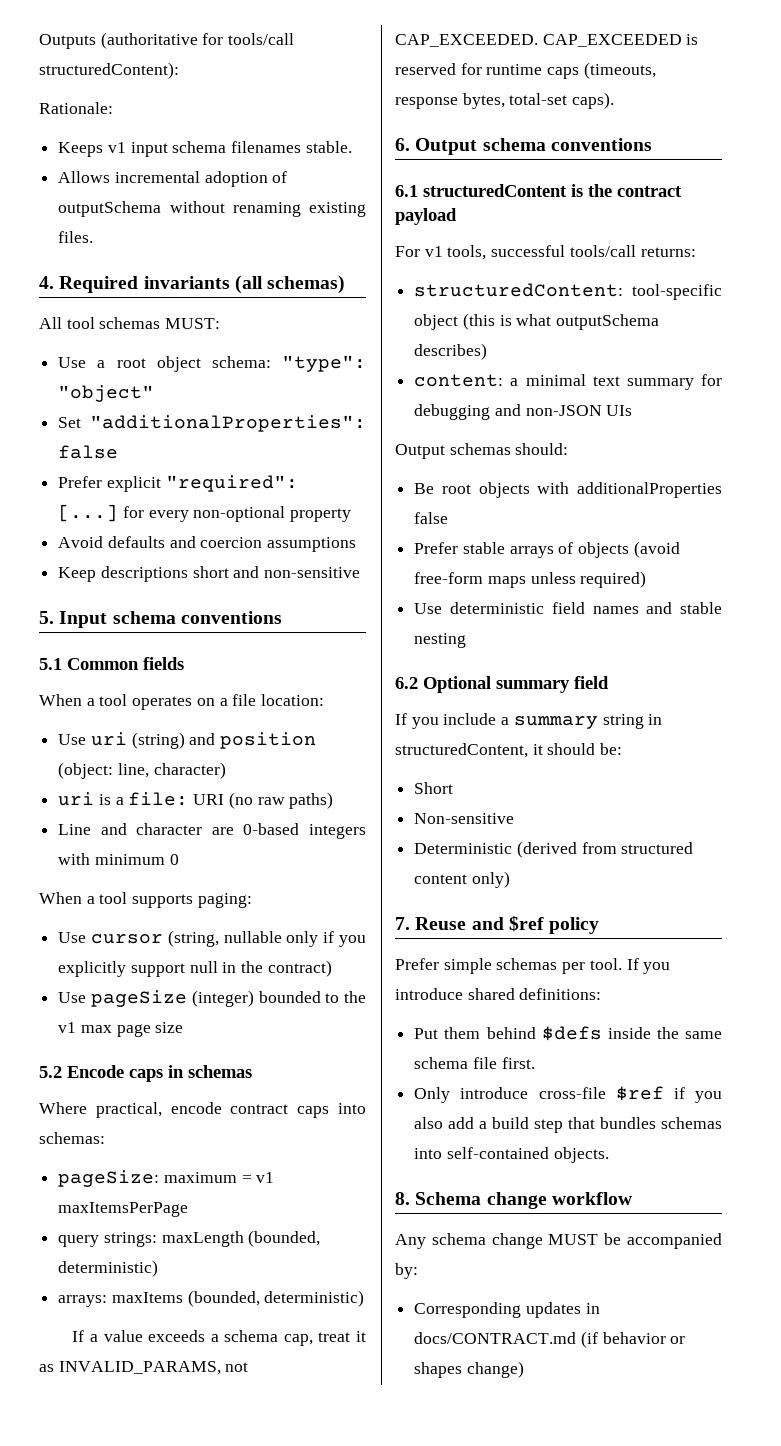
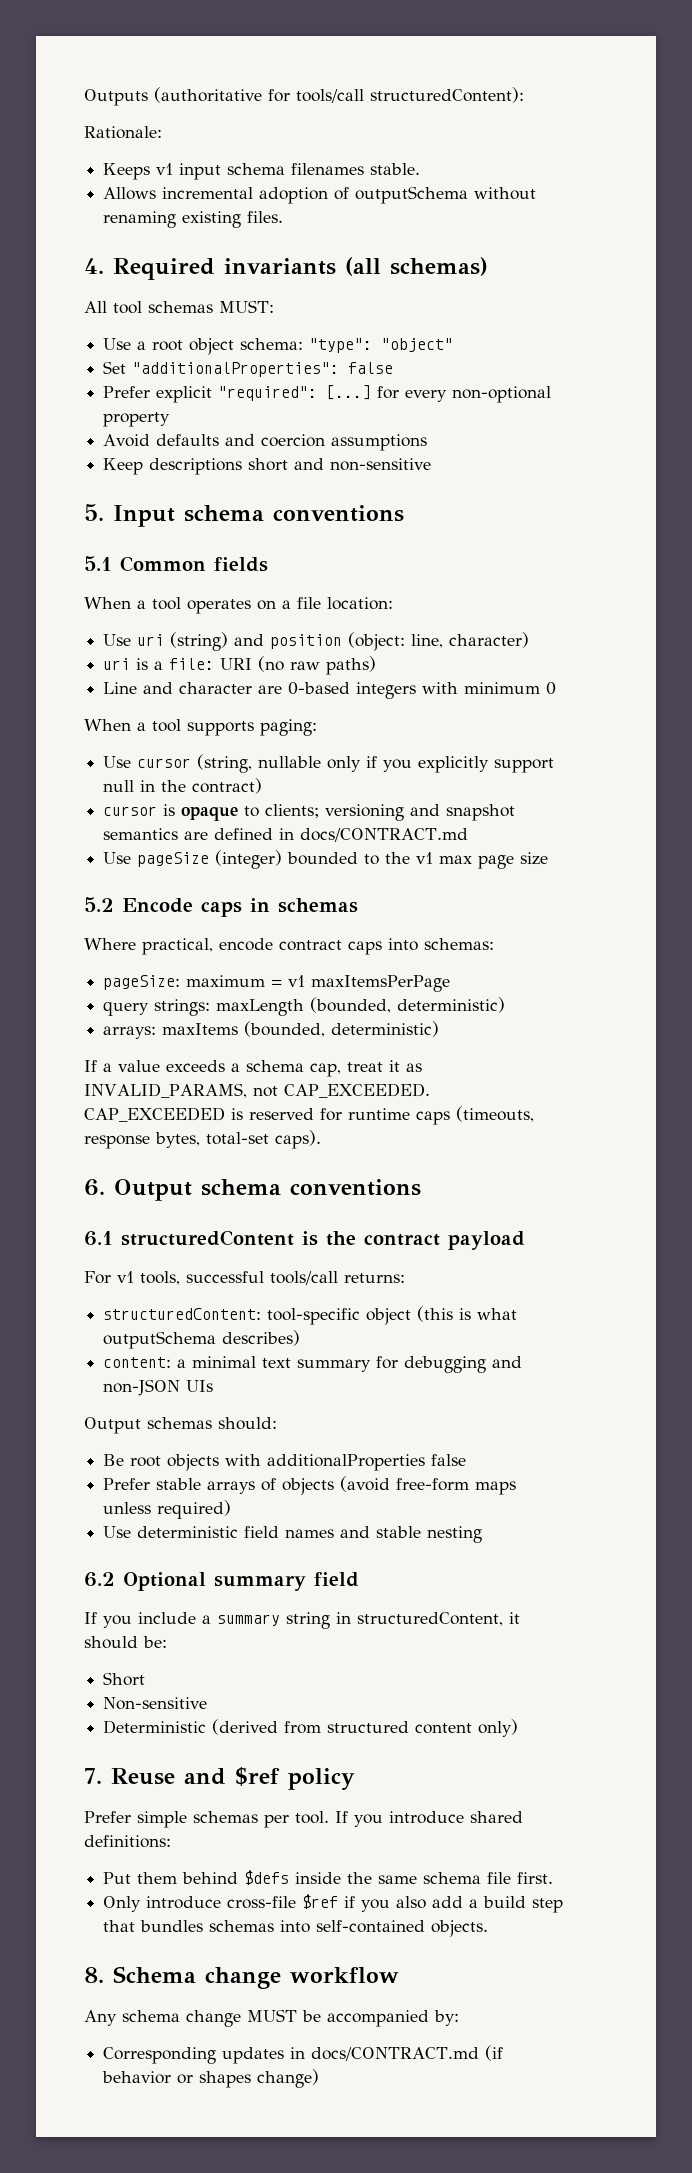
(332, 968) none -> [103,804,516,821] [103,828,469,842] // cursor is opaque to clients; versioning and snapshot semantics are defined in docs/CONTRACT.md

